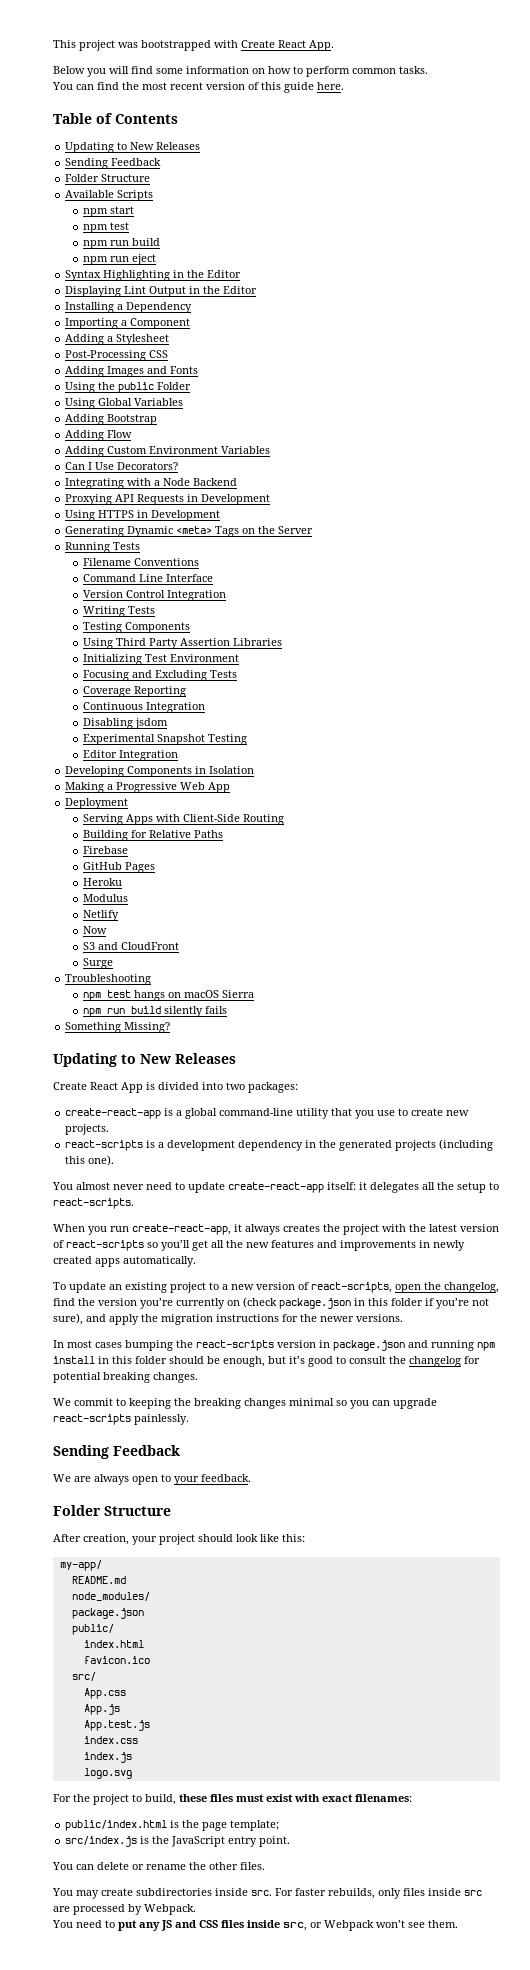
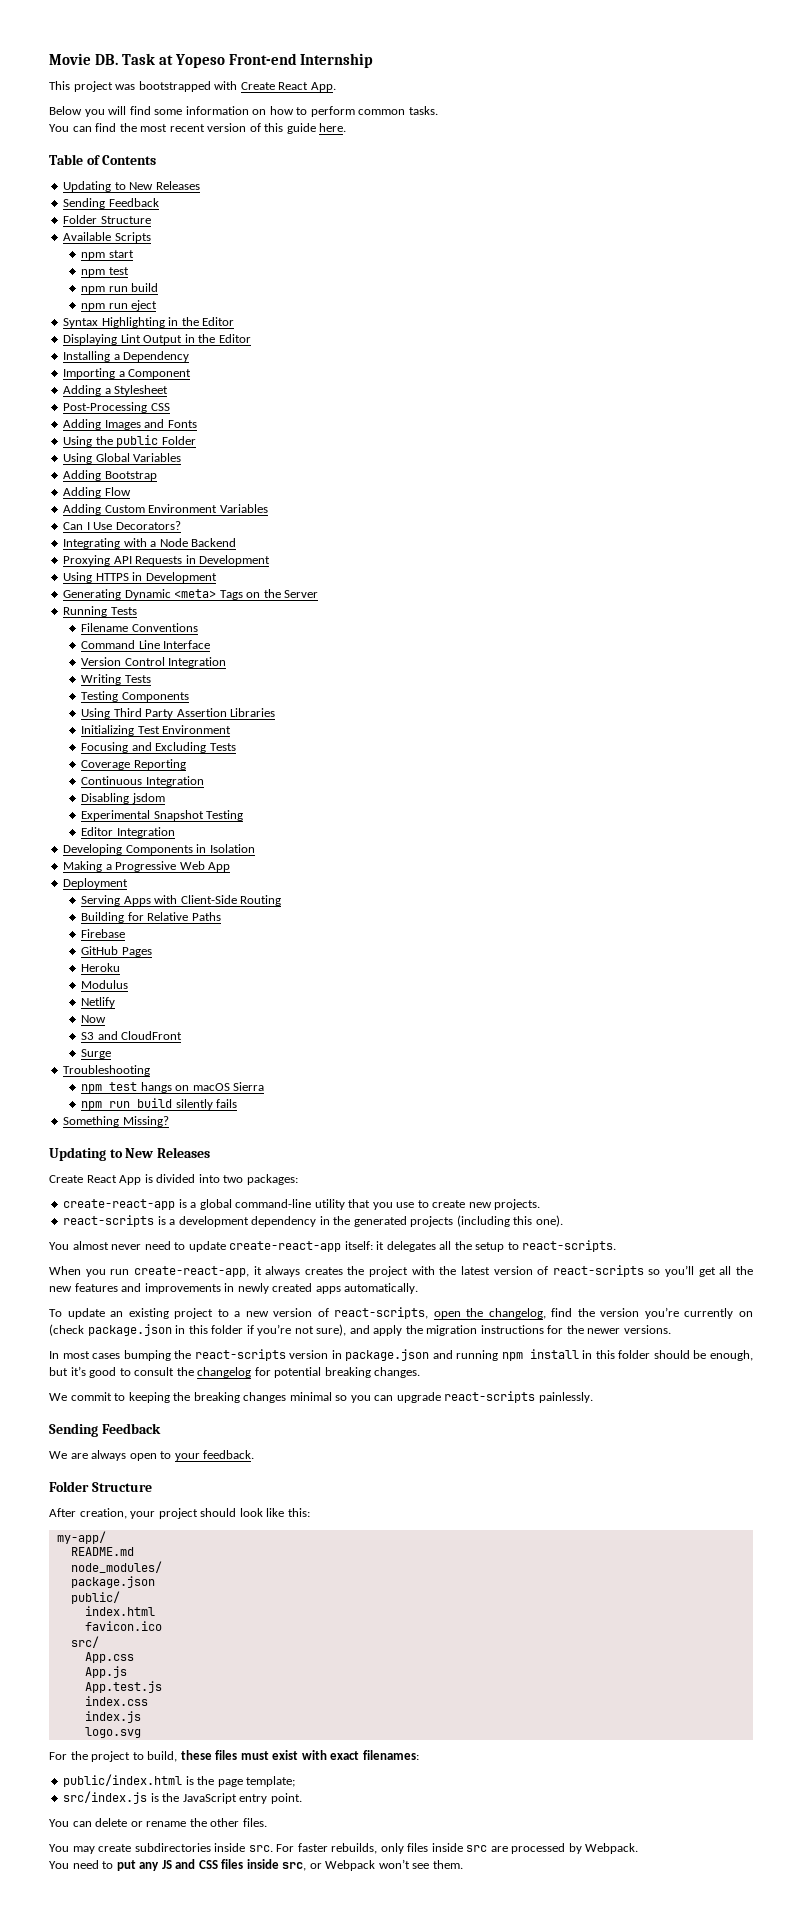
(53, 44) none -> [49,53,374,68] Movie DB. Task at Yopeso Front-end Internship //

